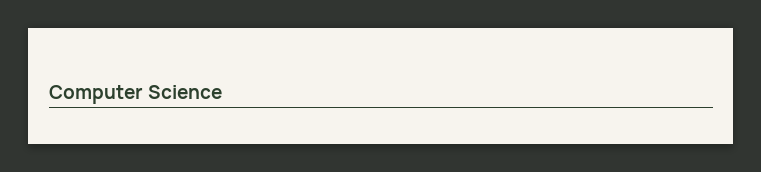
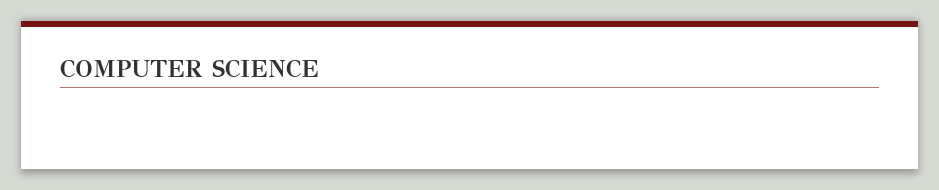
[49,85,223,104] Computer Science -> [60,59,319,78] COMPUTER SCIENCE

